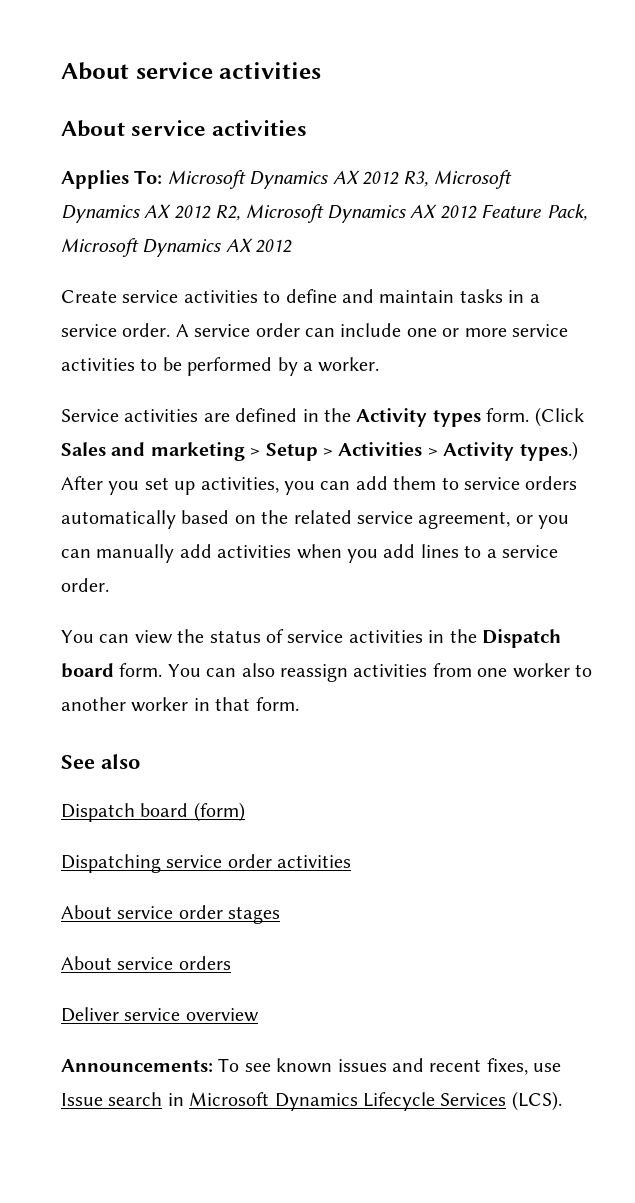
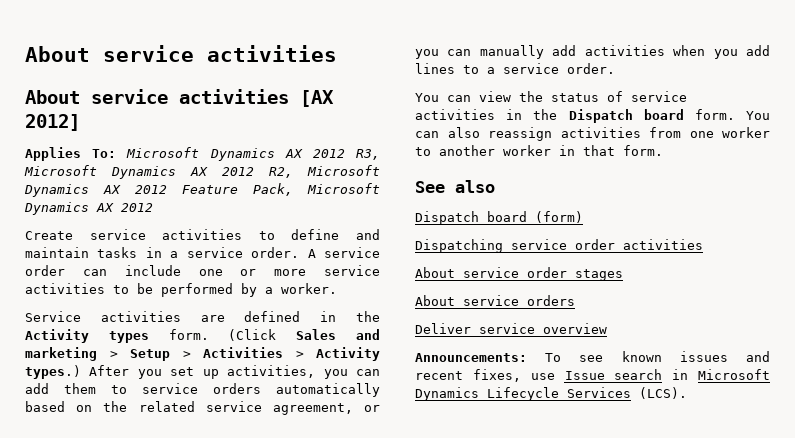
(308, 128) none -> [300,90,334,107] [25,114,80,131] [AX 2012]

